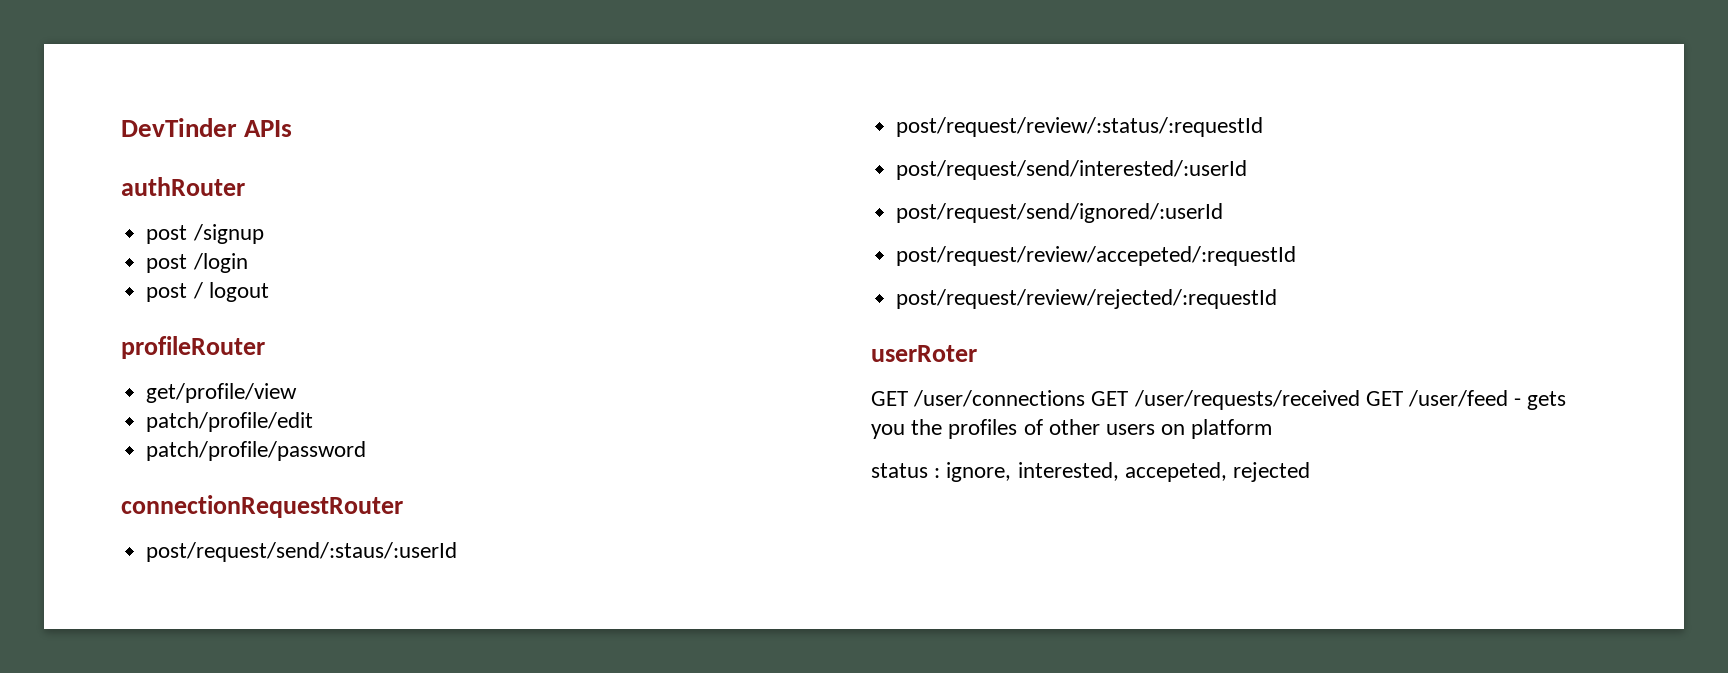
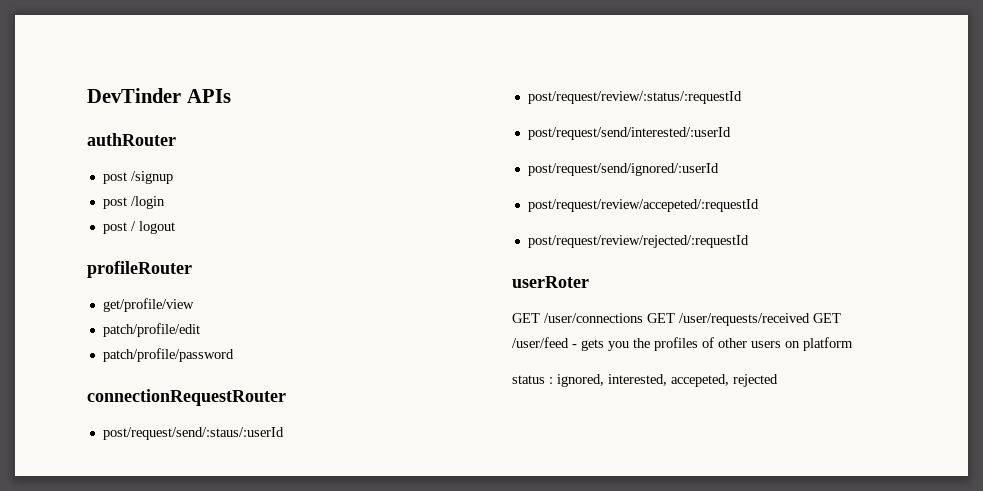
[946,462,1012,482] ignore, -> [557,374,604,387] ignored,

